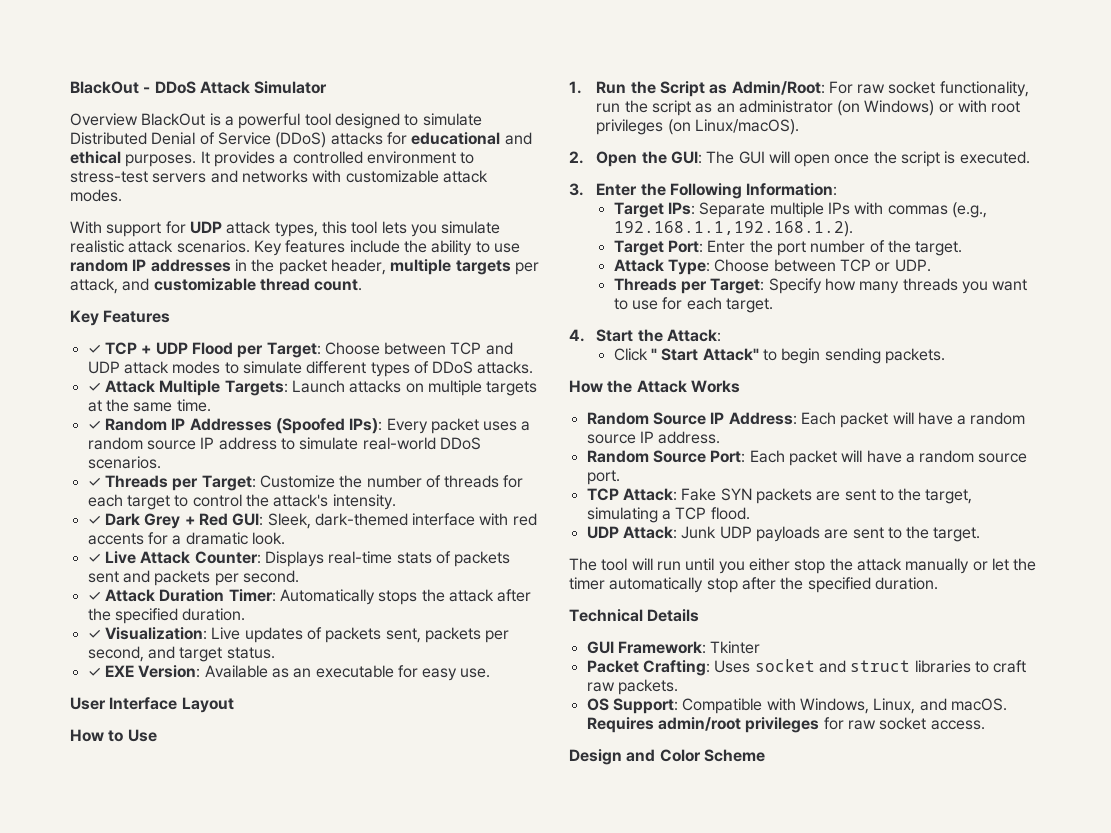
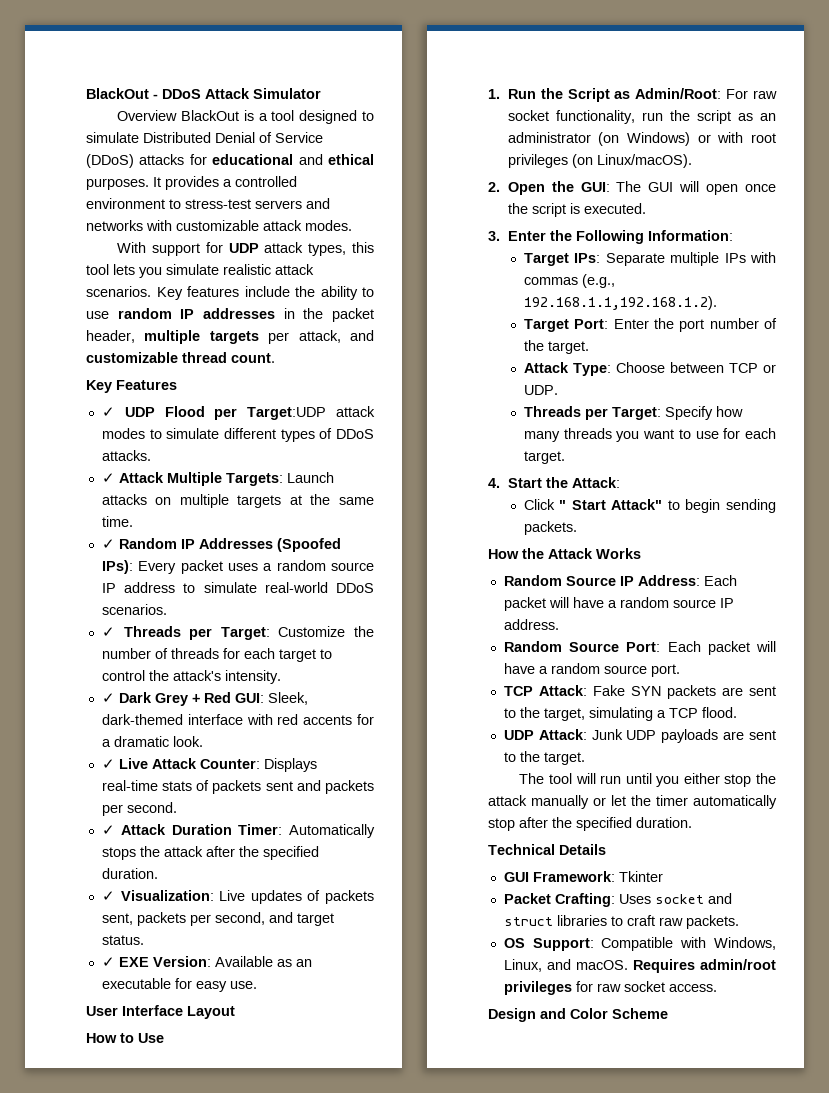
[238,113,301,129] powerful -> (268, 117) none
[104,342,152,355] TCP + -> (115, 412) none
[266,342,513,358] [87,361,120,374] Target: Choose between TCP and UDP -> [247,407,327,420] Target:UDP

